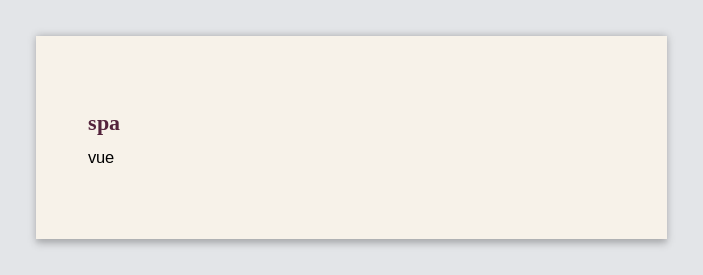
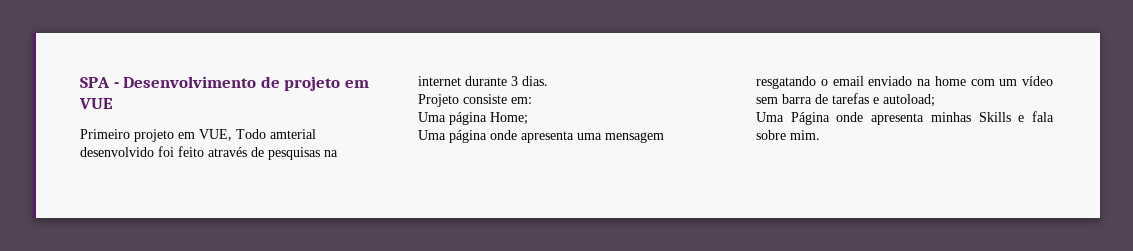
[88,120,120,135] [88,154,114,163] spa // vue -> [80,76,369,91] [79,98,113,109] [80,129,316,142] [80,146,338,160] [418,76,548,86] [418,94,532,107] [418,112,528,125] [418,130,664,143] [756,76,1053,89] [756,93,935,107] [756,111,1054,125] [756,130,820,140] SPA - Desenvolvimento de projeto em VUE // Primeiro projeto em VUE, Todo amterial desenvolvido foi feito através de pesquisas na internet durante 3 dias. // Projeto consiste em: // Uma página Home; // Uma página onde apresenta uma mensagem resgatando o email enviado na home com um vídeo sem barra de tarefas e autoload; // Uma Página onde apresenta minhas Skills e fala sobre mim.

